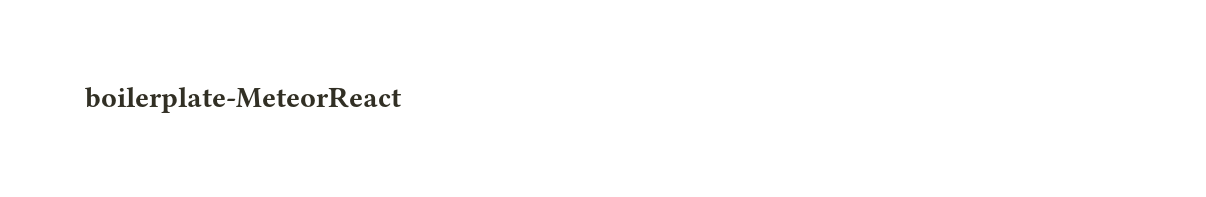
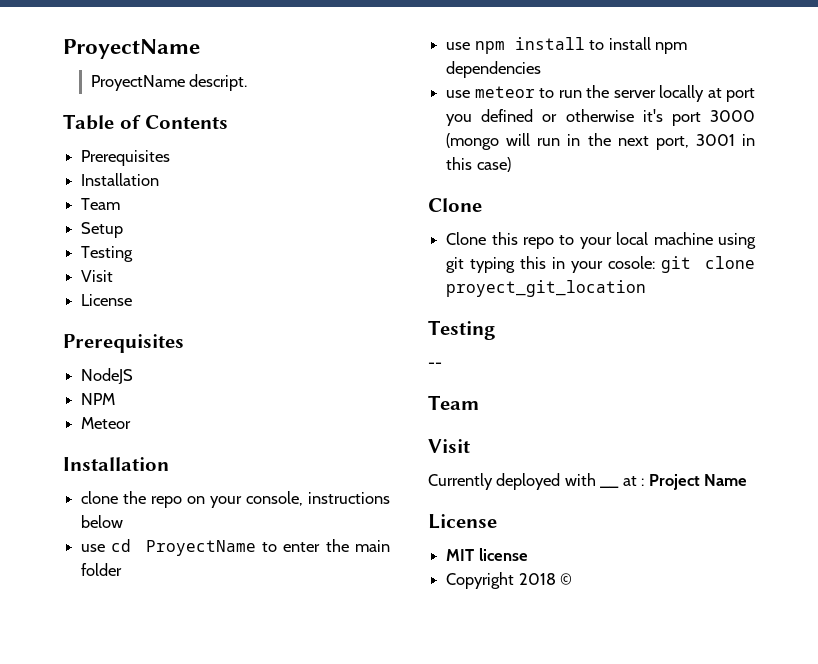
[85,87,401,113] boilerplate-MeteorReact -> [63,39,200,59] [90,74,248,91] [63,114,229,130] [81,150,171,166] [81,173,160,186] [81,198,121,210] [81,222,124,238] [81,246,134,262] [81,270,114,282] [81,294,133,306] [63,334,184,353] [81,368,134,384] [81,393,116,405] [81,417,132,429] [63,457,169,471] [81,491,390,508] [81,515,124,528] [81,539,391,556] [81,563,123,576] [446,37,687,54] [446,61,542,78] [446,85,755,102] [446,109,755,126] [446,133,755,150] [446,157,511,172] [428,198,482,212] [446,232,756,249] [446,256,755,273] [446,280,647,297] [428,320,496,340] [428,362,442,368] [428,395,479,410] [428,439,470,453] [428,473,596,490] [600,486,620,488] [622,474,748,490] [428,514,497,529] [446,548,528,561] [446,572,573,589] ProyectName // ProyectName descript. // Table of Contents // Prerequisites // Installation // Team // Setup // Testing // Visit // License // Prerequisites // NodeJS // NPM // Meteor // Installation // clone the repo on your console, instructions below // use cd ProyectName to enter the main folder // use npm install to install npm dependencies // use meteor to run the server locally at port you defined or otherwise it's port 3000 (mongo will run in the next port, 3001 in this case) // Clone // Clone this repo to your local machine using git typing this in your cosole: git clone proyect_git_location // Testing // -- // Team // Visit // Currently deployed with __ at : Project Name // License // MIT license // Copyright 2018 ©

